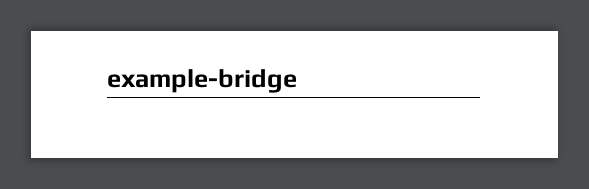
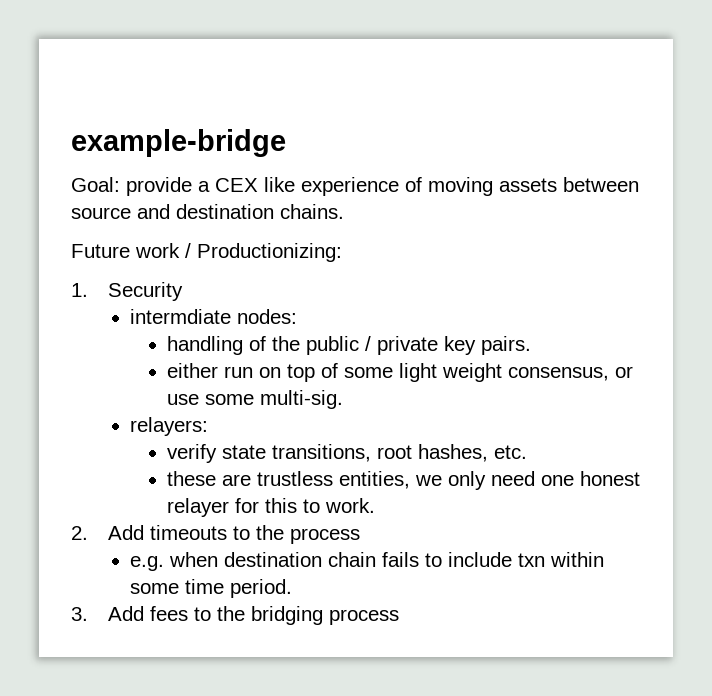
(297, 81) none -> [71,177,639,196] [71,204,344,219] [71,243,342,262] [71,282,183,301] [130,309,298,324] [167,336,532,355] [167,363,634,382] [167,390,344,409] [130,417,209,436] [167,444,528,463] [167,471,641,490] [167,498,376,517] [71,525,360,544] [130,552,605,571] [130,579,293,598] [71,606,399,625] // Goal: provide a CEX like experience of moving assets between source and destination chains. // Future work / Productionizing: // 1. Security // intermdiate nodes: // handling of the public / private key pairs. // either run on top of some light weight consensus, or use some multi-sig. // relayers: // verify state transitions, root hashes, etc. // these are trustless entities, we only need one honest relayer for this to work. // 2. Add timeouts to the process // e.g. when destination chain fails to include txn within some time period. // 3. Add fees to the bridging process

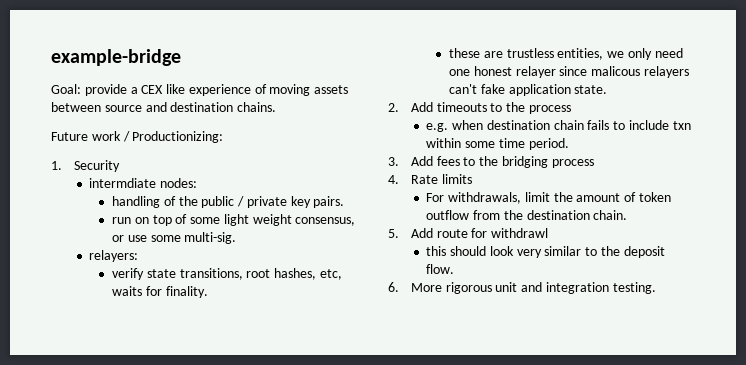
[167,363,219,378] either -> (345, 202) none
[494,445,528,459] etc. -> [319,269,342,280] [111,286,208,298] etc, waits for finality.
[235,498,376,513] for this to work. -> [559,66,689,78] [448,84,608,96] since malicous relayers can't fake application state.
(399, 617) none -> [388,174,472,184] [426,192,671,204] [426,210,628,220] [388,228,549,238] [426,246,665,258] [426,264,455,274] [388,282,656,294] // 4. Rate limits // For withdrawals, limit the amount of token outflow from the destination chain. // 5. Add route for withdrawl // this should look very similar to the deposit flow. // 6. More rigorous unit and integration testing.

